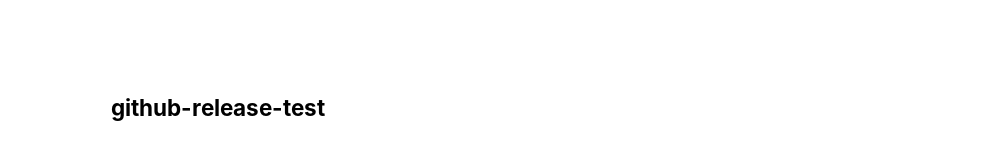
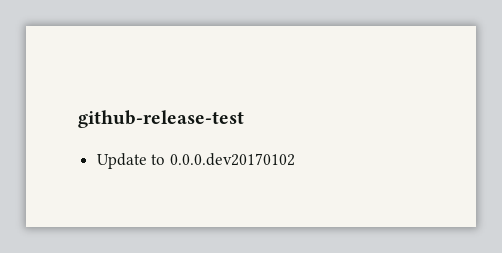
(325, 109) none -> [96,153,295,169] // Update to 0.0.0.dev20170102

